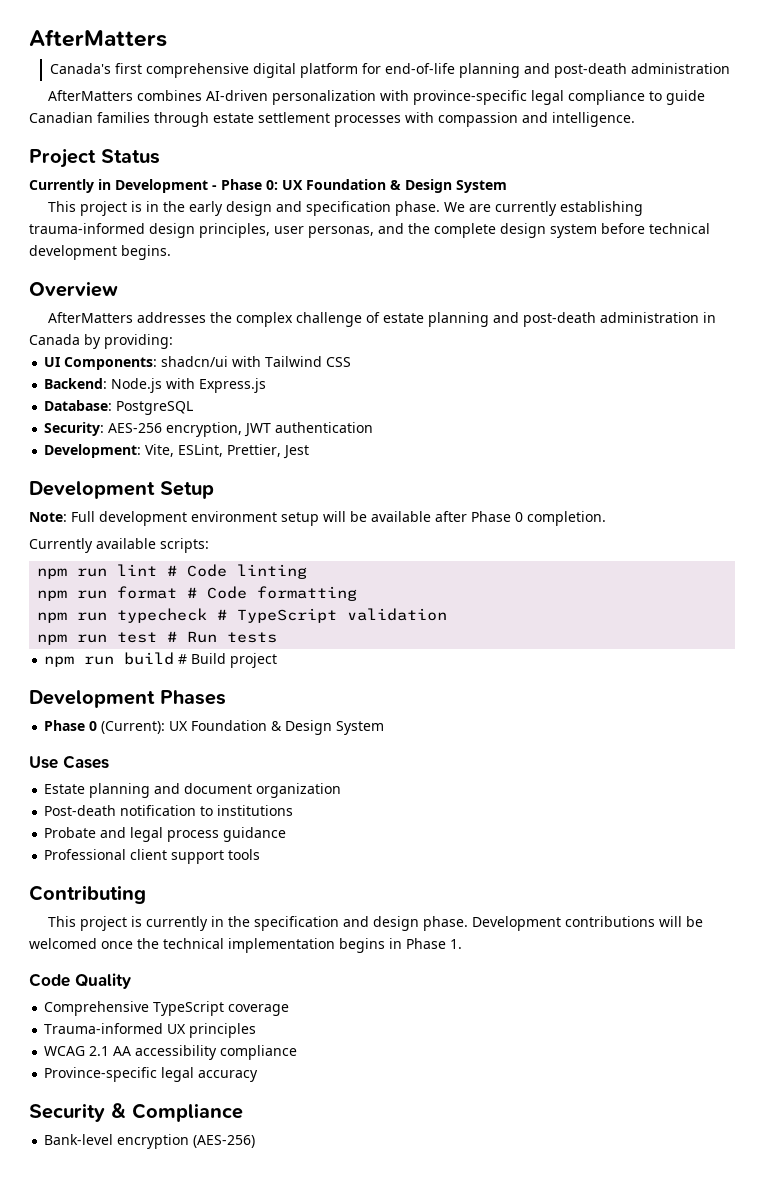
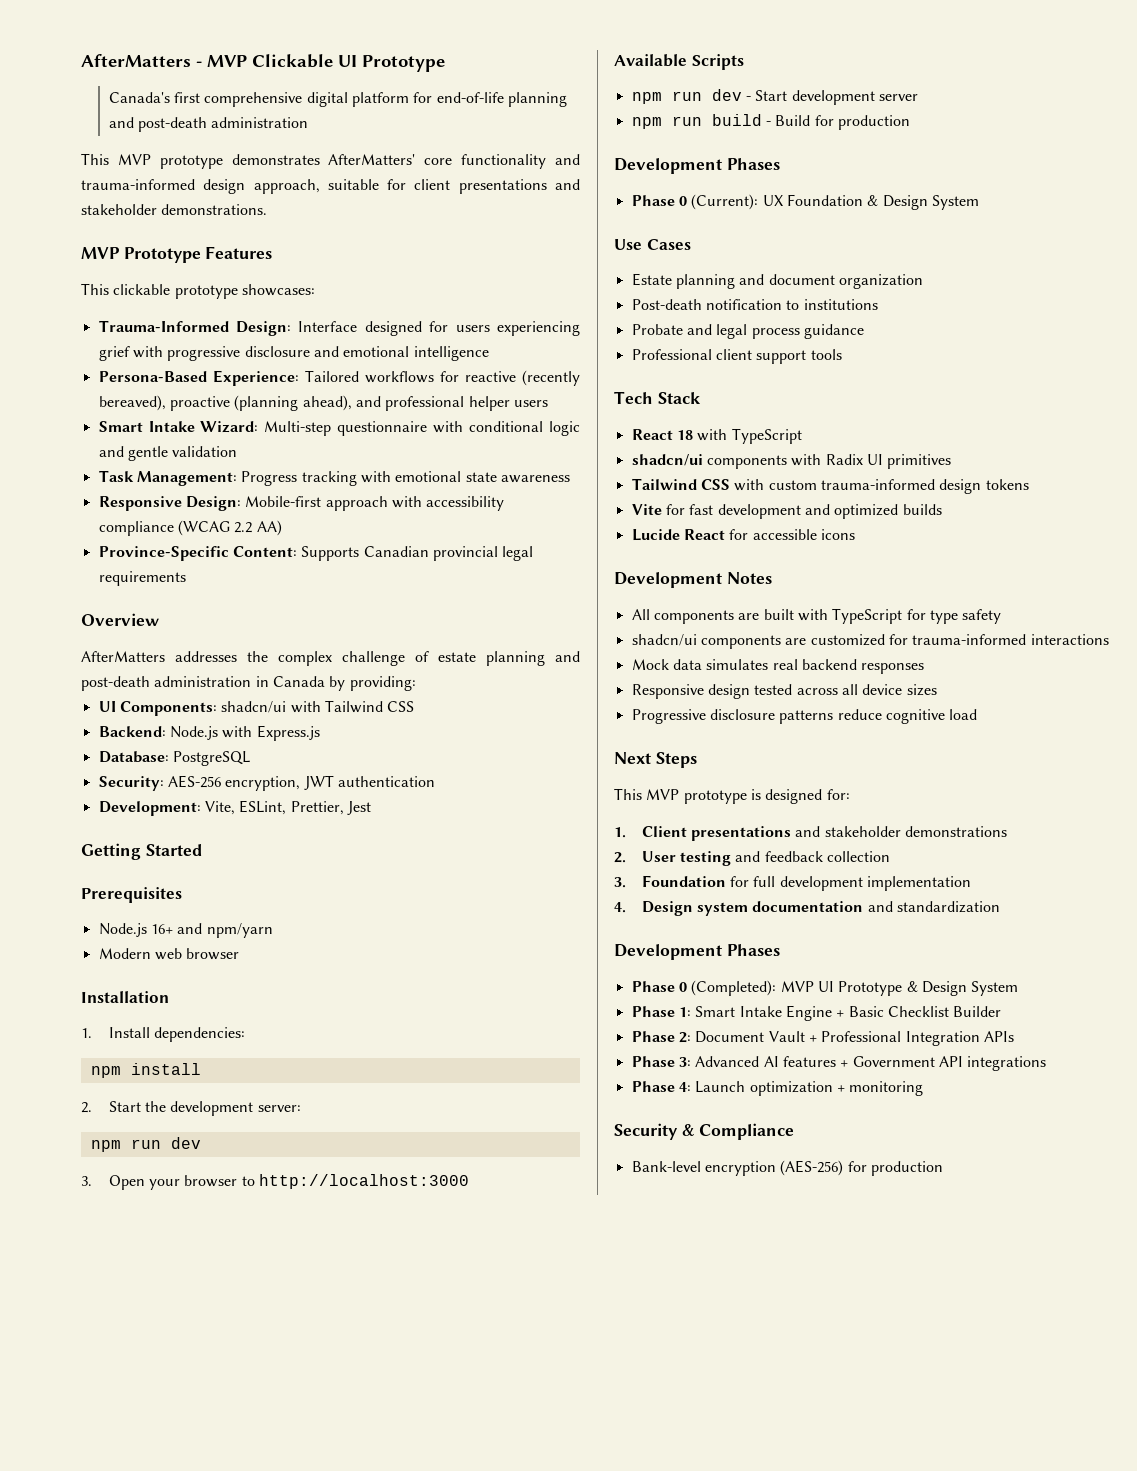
[29,29,167,47] AfterMatters -> [81,54,445,72] AfterMatters - MVP Clickable UI Prototype
[47,90,705,105] [29,112,635,127] [29,148,160,168] [29,179,507,193] [47,201,643,216] [29,223,710,238] [29,245,171,260] AfterMatters combines AI-driven personalization with province-specific legal compliance to guide Canadian families through estate settlement processes with compassion and intelligence. // Project Status // Currently in Development - Phase 0: UX Foundation & Design System // This project is in the early design and specification phase. We are currently establishing trauma-informed design principles, user personas, and the complete design system before technical development begins. -> [81,153,581,169] [81,179,580,194] [81,204,268,215] [81,246,273,263] [81,283,315,299] [98,320,580,336] [98,346,489,361] [98,370,580,386] [98,395,548,411] [98,421,580,436] [98,446,238,461] [98,470,570,486] [98,496,505,511] [98,520,282,536] [98,546,534,561] [98,571,186,586] This MVP prototype demonstrates AfterMatters' core functionality and trauma-informed design approach, suitable for client presentations and stakeholder demonstrations. // MVP Prototype Features // This clickable prototype showcases: // Trauma-Informed Design: Interface designed for users experiencing grief with progressive disclosure and emotional intelligence // Persona-Based Experience: Tailored workflows for reactive (recently bereaved), proactive (planning ahead), and professional helper users // Smart Intake Wizard: Multi-step questionnaire with conditional logic and gentle validation // Task Management: Progress tracking with emotional state awareness // Responsive Design: Mobile-first approach with accessibility compliance (WCAG 2.2 AA) // Province-Specific Content: Supports Canadian provincial legal requirements
[29,481,214,499] [29,511,606,526] [29,538,209,553] [37,564,308,579] [37,586,358,601] [37,608,448,623] [37,631,278,645] Development Setup // Note: Full development environment setup will be available after Phase 0 completion. // Currently available scripts: // npm run lint # Code linting // npm run format # Code formatting // npm run typecheck # TypeScript validation // npm run test # Run tests -> [81,843,202,860] [81,887,182,903] [98,923,273,938] [98,948,240,960] [81,991,169,1003] [81,1027,246,1042] [90,1063,201,1078] [81,1101,301,1116] [90,1137,201,1152] [81,1174,470,1190] [614,54,744,70] [631,89,918,105] Getting Started // Prerequisites // Node.js 16+ and npm/yarn // Modern web browser // Installation // 1. Install dependencies: // npm install // 2. Start the development server: // npm run dev // 3. Open your browser to http://localhost:3000 // Available Scripts // npm run dev - Start development server
[178,653,278,668] # Build project -> [765,115,910,130] - Build for production
[29,885,146,904] [47,916,703,931] [29,938,462,953] [29,973,131,989] [44,1001,290,1016] [44,1023,257,1038] [44,1045,298,1060] [44,1067,259,1082] Contributing // This project is currently in the specification and design phase. Development contributions will be welcomed once the technical implementation begins in Phase 1. // Code Quality // Comprehensive TypeScript coverage // Trauma-informed UX principles // WCAG 2.1 AA accessibility compliance // Province-specific legal accuracy -> [614,391,701,404] [631,428,802,444] [631,454,952,469] [631,478,1029,494] [631,504,942,519] [631,529,855,541] [614,572,772,588] [631,608,1002,624] [631,634,1109,649] [631,659,925,674] [631,684,937,699] [631,709,978,724] [614,752,697,768] [614,788,850,804] [614,826,1008,841] [614,851,891,866] [614,875,972,891] [614,901,1001,916] [614,944,780,960] [631,980,1019,996] [631,1005,1002,1021] [631,1031,1014,1046] [631,1056,1047,1071] [631,1081,924,1096] Tech Stack // React 18 with TypeScript // shadcn/ui components with Radix UI primitives // Tailwind CSS with custom trauma-informed design tokens // Vite for fast development and optimized builds // Lucide React for accessible icons // Development Notes // All components are built with TypeScript for type safety // shadcn/ui components are customized for trauma-informed interactions // Mock data simulates real backend responses // Responsive design tested across all device sizes // Progressive disclosure patterns reduce cognitive load // Next Steps // This MVP prototype is designed for: // 1. Client presentations and stakeholder demonstrations // 2. User testing and feedback collection // 3. Foundation for full development implementation // 4. Design system documentation and standardization // Development Phases // Phase 0 (Completed): MVP UI Prototype & Design System // Phase 1: Smart Intake Engine + Basic Checklist Builder // Phase 2: Document Vault + Professional Integration APIs // Phase 3: Advanced AI features + Government API integrations // Phase 4: Launch optimization + monitoring
(256, 1141) none -> [847,1161,943,1176] for production

